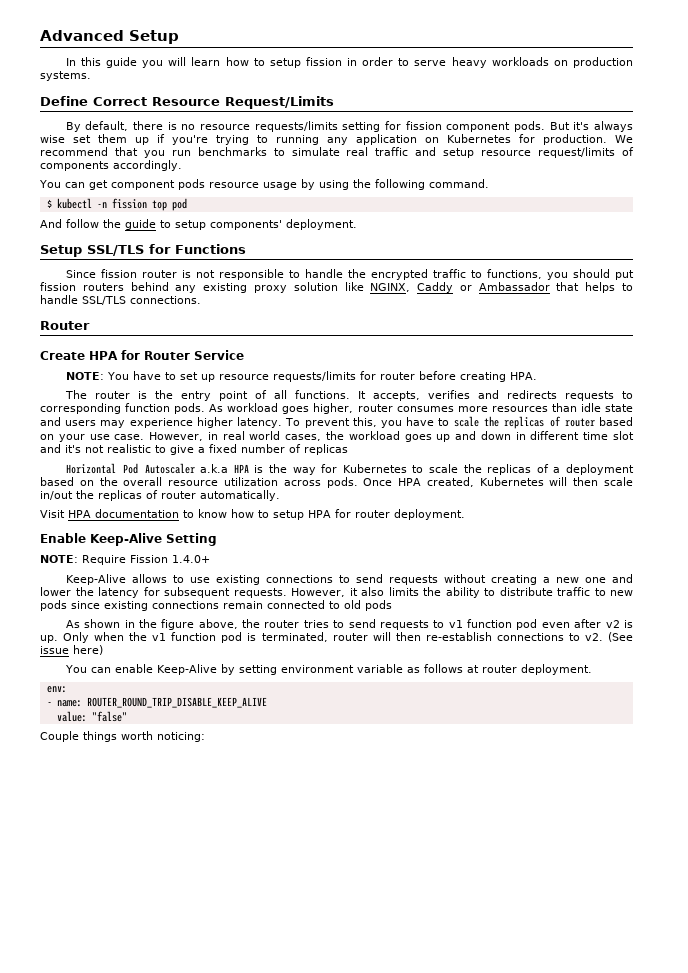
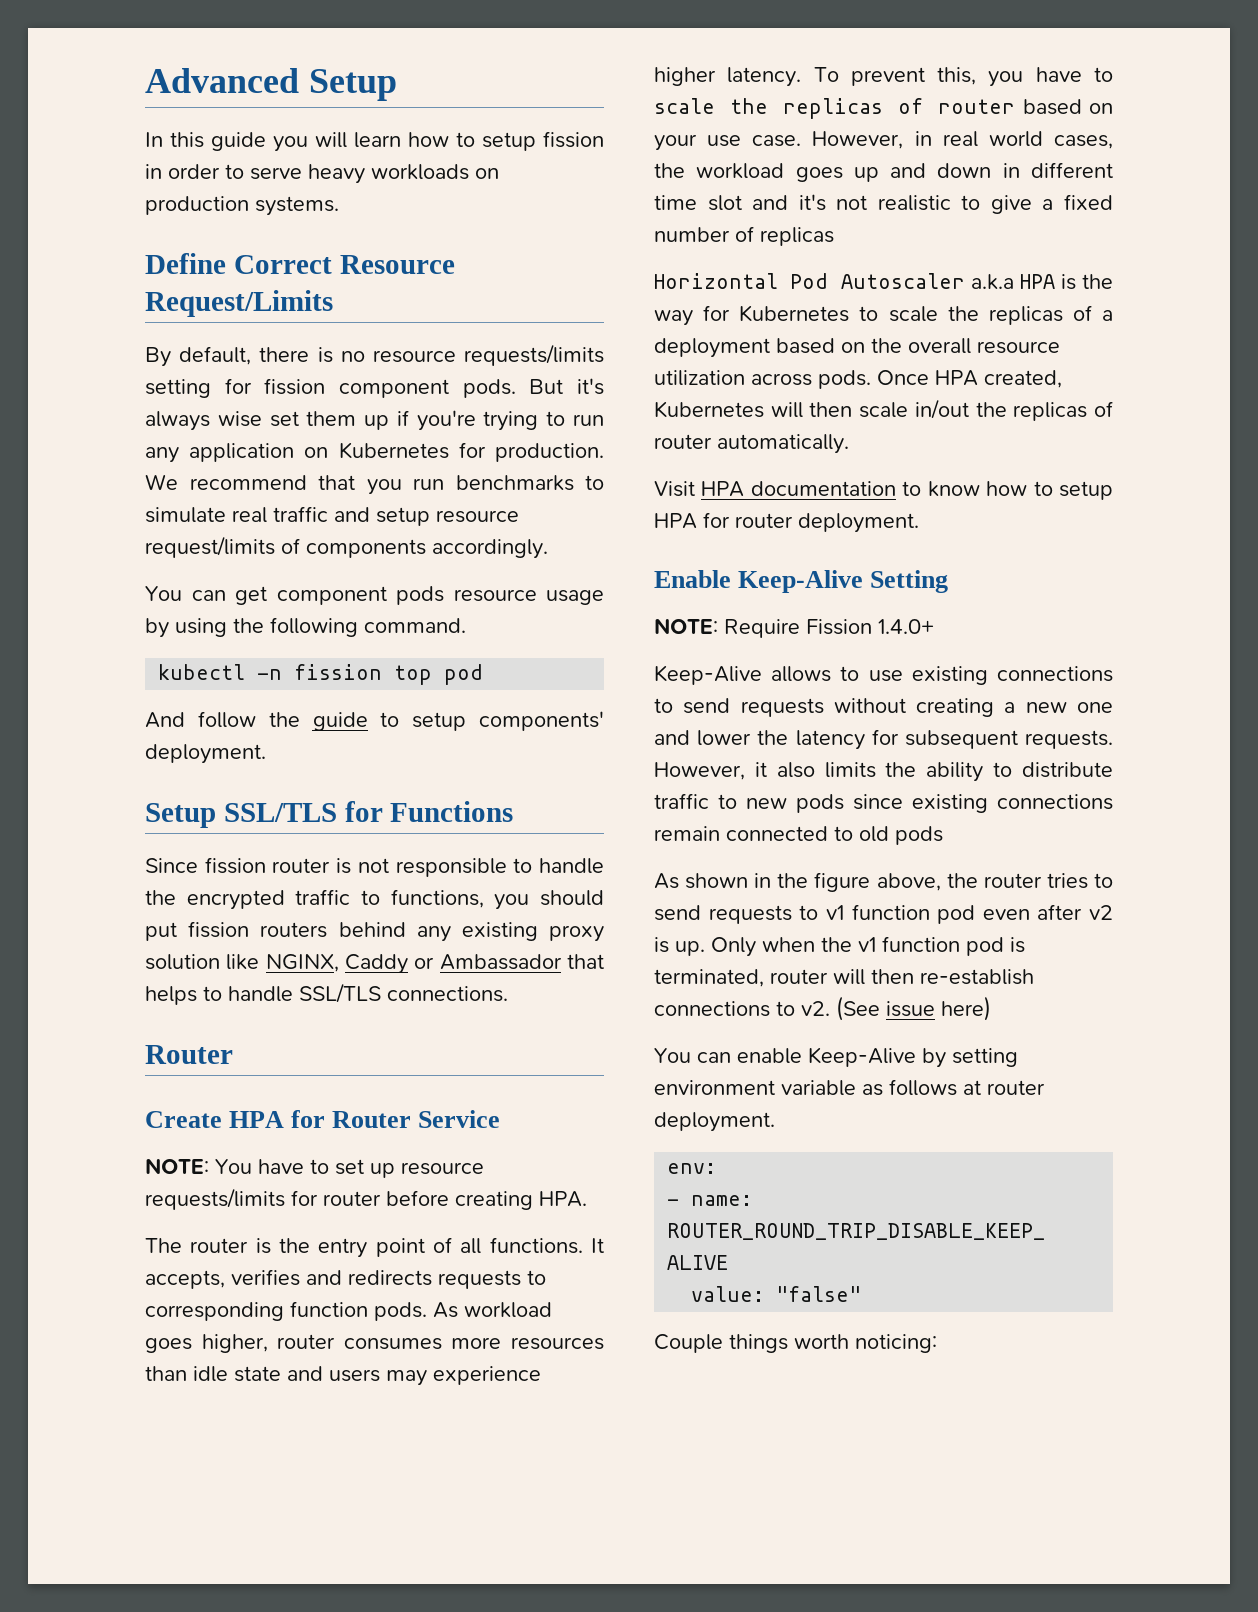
[276,135,319,145] running -> [573,414,604,426] run
[46,199,52,208] $ -> (466, 625) none

